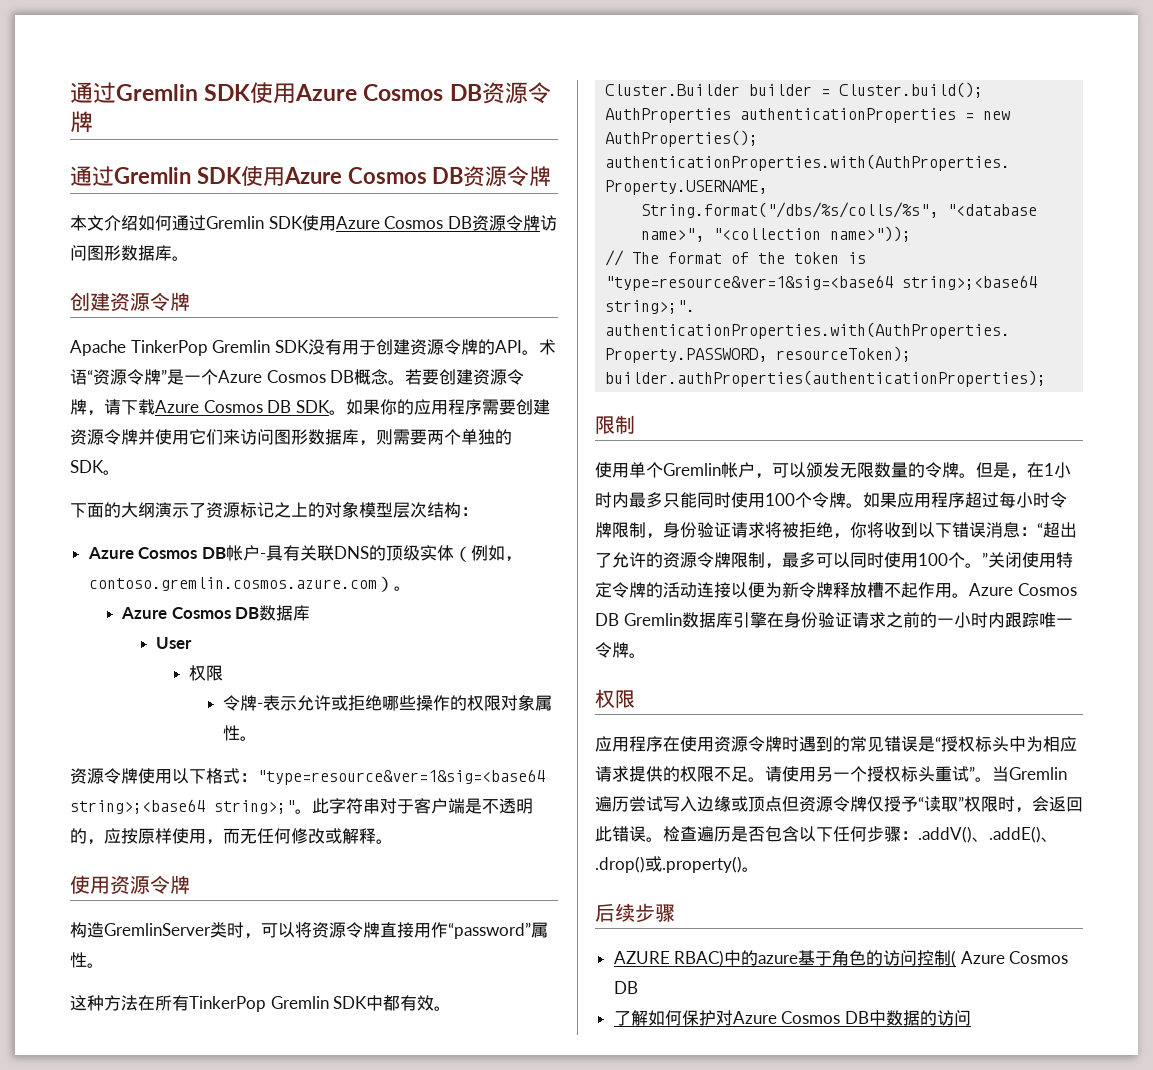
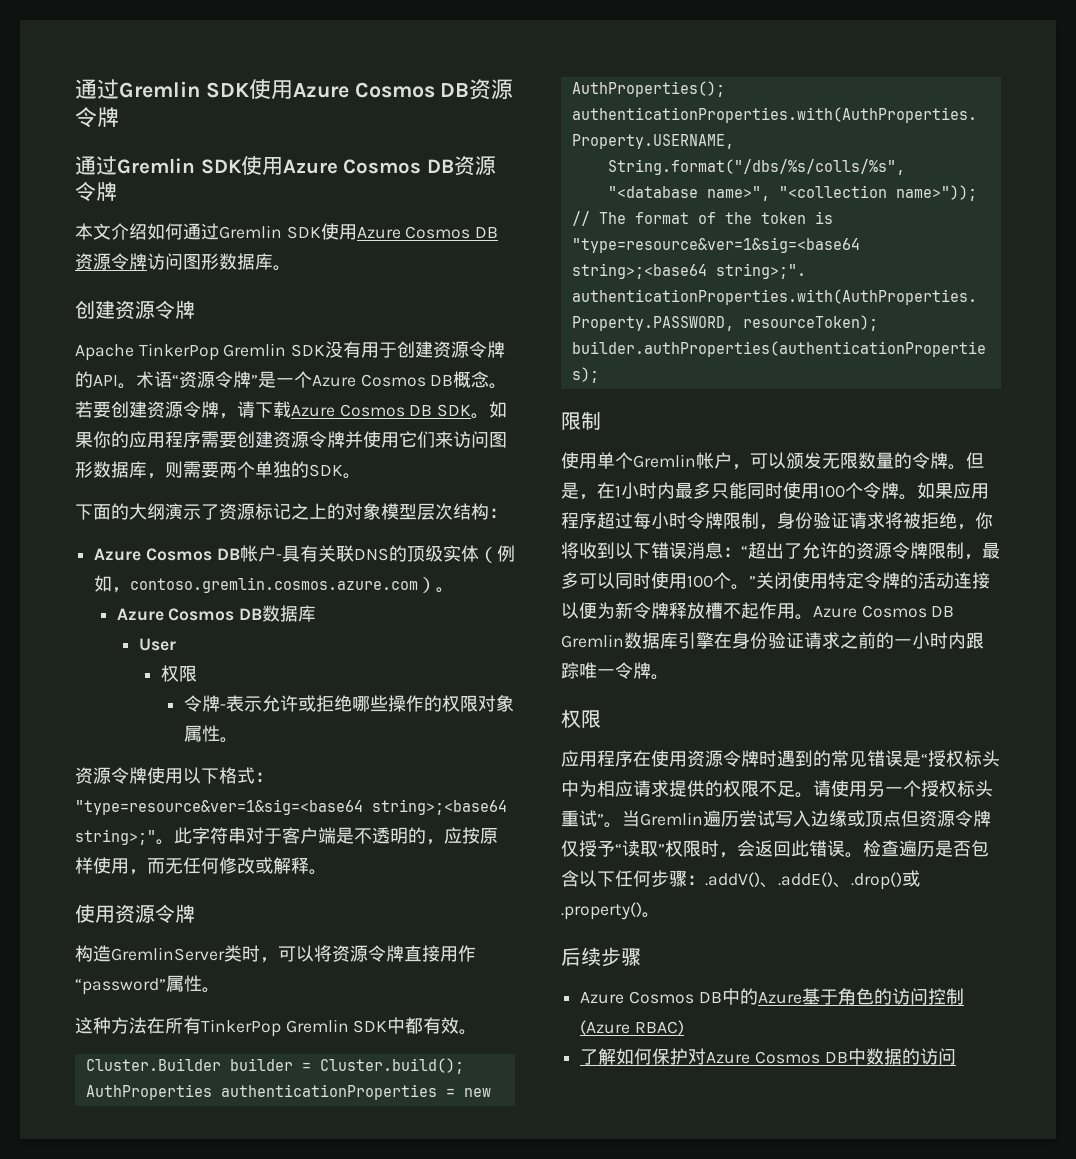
[613,950,799,967] AZURE RBAC)中的azure -> [580,988,802,1005] Azure Cosmos DB中的Azure
[951,950,1069,967] [613,981,638,994] ( Azure Cosmos DB -> [580,1020,684,1035] (Azure RBAC)

